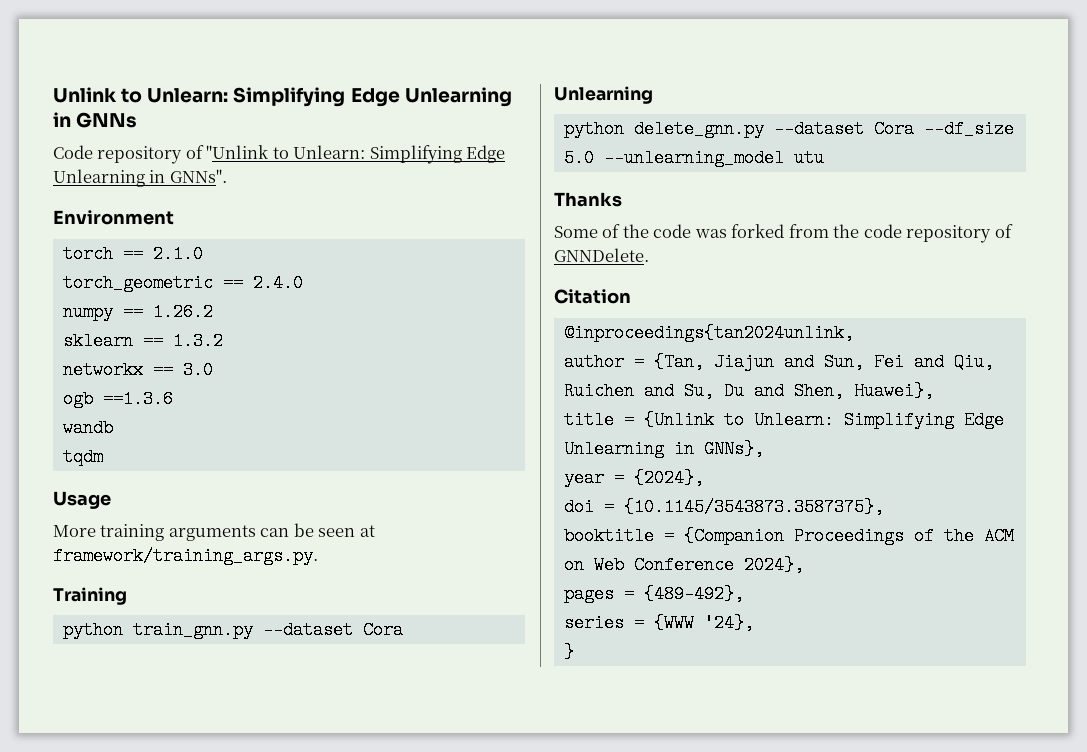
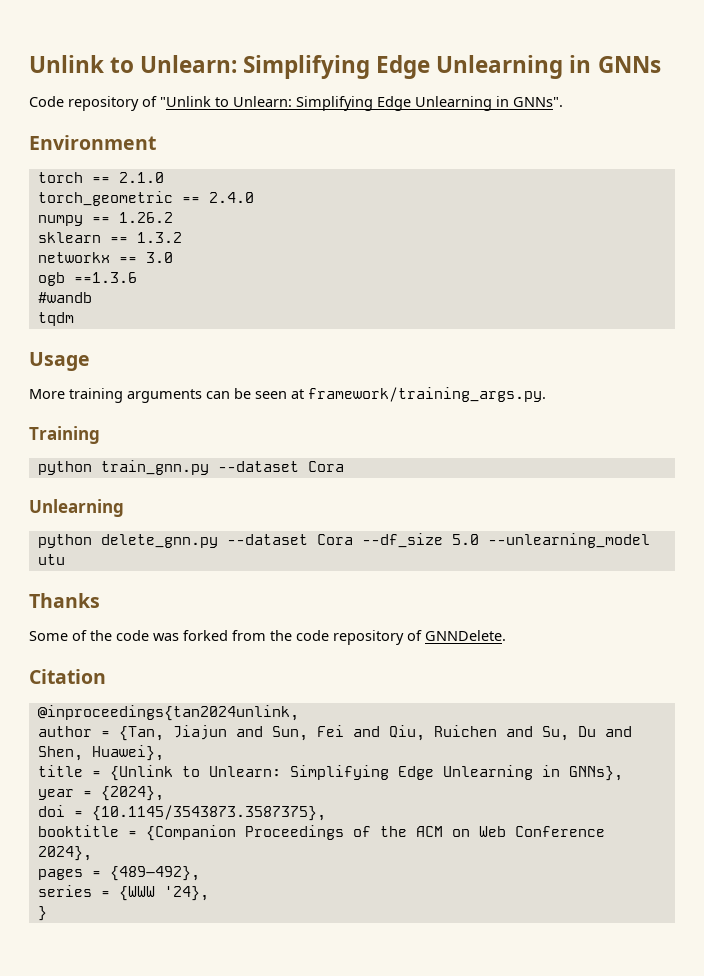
[62,419,113,437] wandb -> [37,292,92,303] #wandb

